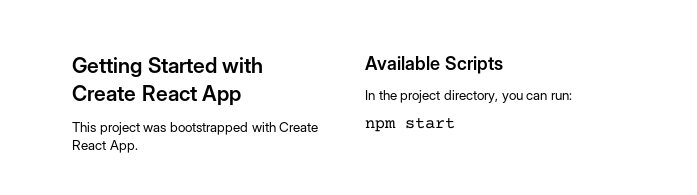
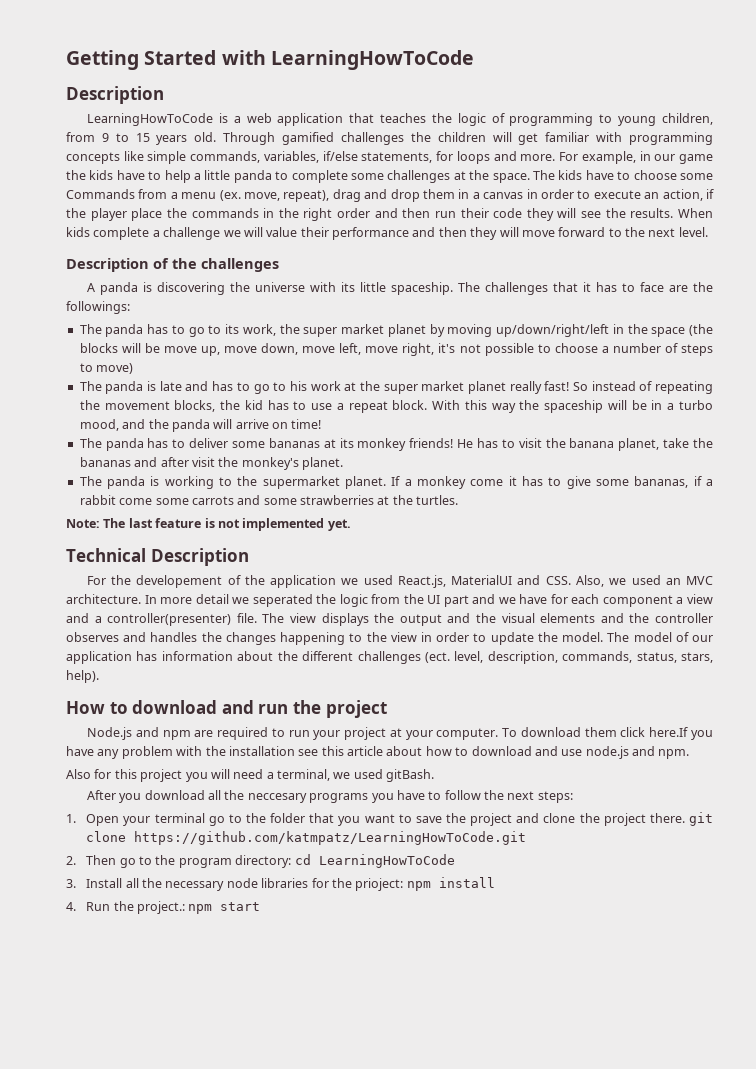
[72,85,242,106] [72,122,319,135] [72,140,138,153] [365,56,503,74] [365,90,572,103] Create React App // This project was bootstrapped with Create React App. // Available Scripts // In the project directory, you can run: // -> [270,50,474,70] [66,86,164,104] [86,113,714,126] [66,132,714,145] [66,151,714,164] [66,170,713,183] [66,189,714,202] [66,208,714,221] [66,227,708,240] [66,258,279,272] [86,282,714,295] [66,301,130,314] [79,324,713,337] [79,343,713,356] [79,363,134,374] [79,381,714,394] [79,400,714,413] [79,419,322,432] [79,438,713,451] [79,457,343,470] [79,476,713,489] [79,495,459,505] [66,518,351,531] [66,548,249,566] [86,575,714,588] [66,594,713,607] [66,613,714,626] [66,632,713,645] [66,651,713,664] [66,670,99,683] [66,700,387,718] [86,727,713,740] [66,746,690,759] [66,769,435,782] [86,790,573,803] [66,812,714,826] [86,831,527,845] [66,854,455,868] [66,877,495,891] [66,901,186,914] LearningHowToCode // Description // LearningHowToCode is a web application that teaches the logic of programming to young children, from 9 to 15 years old. Through gamified challenges the children will get familiar with programming concepts like simple commands, variables, if/else statements, for loops and more. For example, in our game the kids have to help a little panda to complete some challenges at the space. The kids have to choose some Commands from a menu (ex. move, repeat), drag and drop them in a canvas in order to execute an action, if the player place the commands in the right order and then run their code they will see the results. When kids complete a challenge we will value their performance and then they will move forward to the next level. // Description of the challenges // A panda is discovering the universe with its little spaceship. The challenges that it has to face are the followings: // The panda has to go to its work, the super market planet by moving up/down/right/left in the space (the blocks will be move up, move down, move left, move right, it's not possible to choose a number of steps to move) // The panda is late and has to go to his work at the super market planet really fast! So instead of repeating the movement blocks, the kid has to use a repeat block. With this way the spaceship will be in a turbo mood, and the panda will arrive on time! // The panda has to deliver some bananas at its monkey friends! He has to visit the banana planet, take the bananas and after visit the monkey's planet. // The panda is working to the supermarket planet. If a monkey come it has to give some bananas, if a rabbit come some carrots and some strawberries at the turtles. // Note: The last feature is not implemented yet. // Technical Description // For the developement of the application we used React.js, MaterialUI and CSS. Also, we used an MVC architecture. In more detail we seperated the logic from the UI part and we have for each component a view and a controller(presenter) file. The view displays the output and the visual elements and the controller observes and handles the changes happening to the view in order to update the model. The model of our application has information about the different challenges (ect. level, description, commands, status, stars, help). // How to download and run the project // Node.js and npm are required to run your project at your computer. To download them click here.If you have any problem with the installation see this article about how to download and use node.js and npm. // Also for this project you will need a terminal, we used gitBash. // After you download all the neccesary programs you have to follow the next steps: // 1. Open your terminal go to the folder that you want to save the project and clone the project there. git clone https://github.com/katmpatz/LearningHowToCode.git // 2. Then go to the program directory: cd LearningHowToCode // 3. Install all the necessary node libraries for the prioject: npm install // 4. Run the project.:

